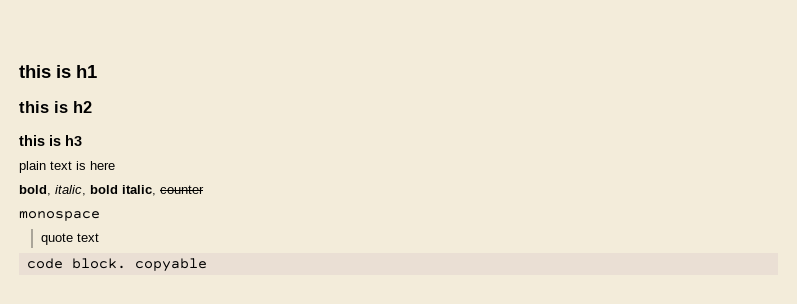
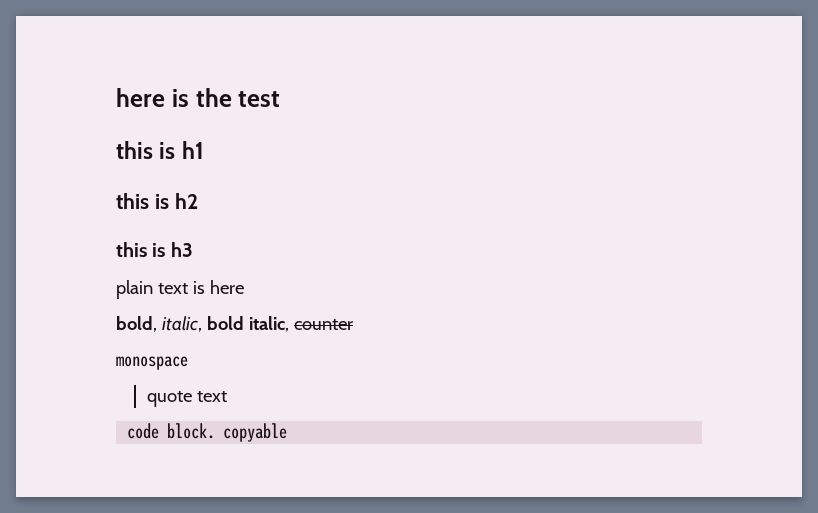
(19, 71) none -> [116,88,281,107] here is the test //

